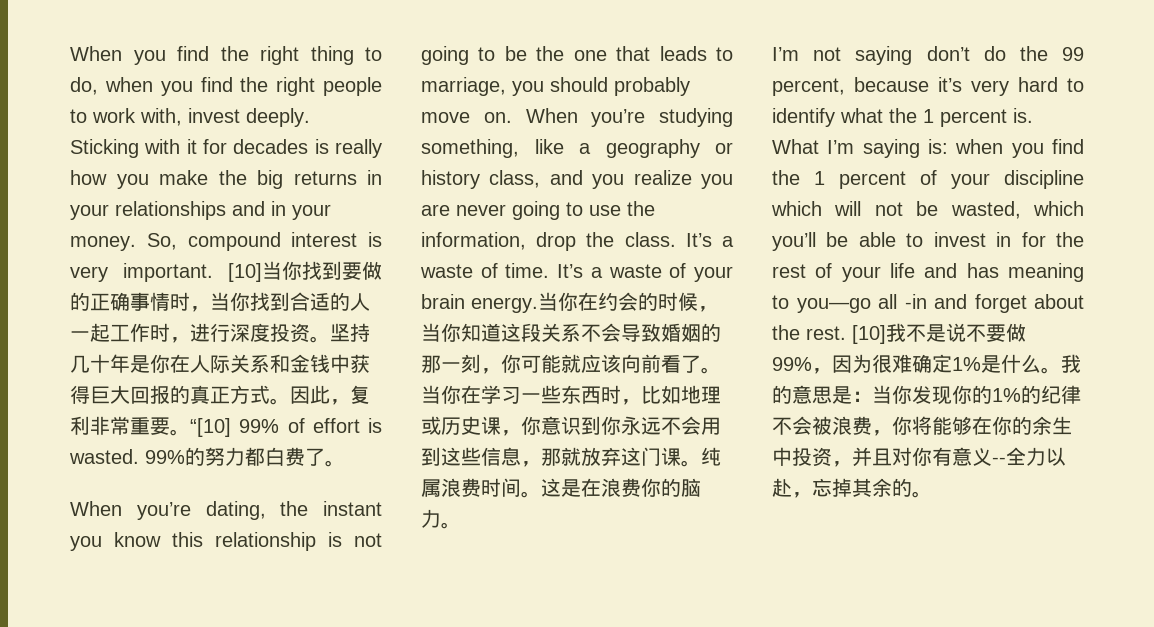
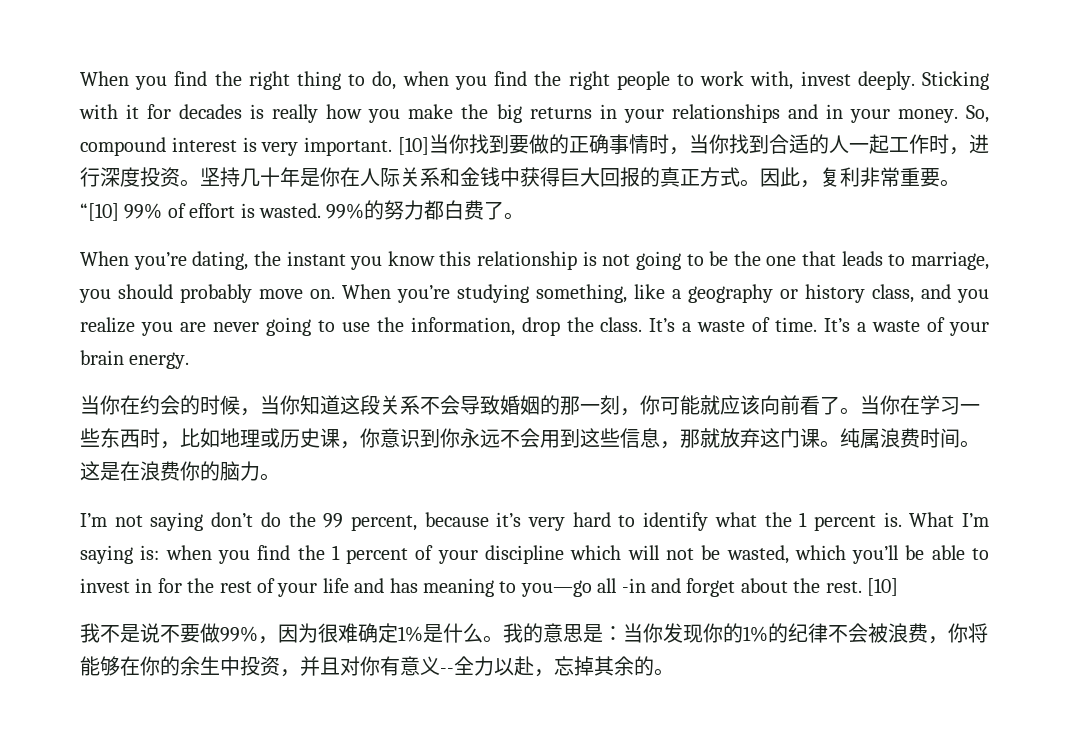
(538, 305) none -> (190, 360) //
(886, 334) none -> (898, 587) //

